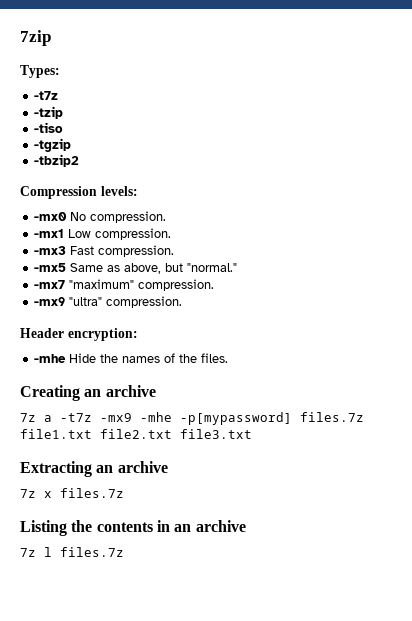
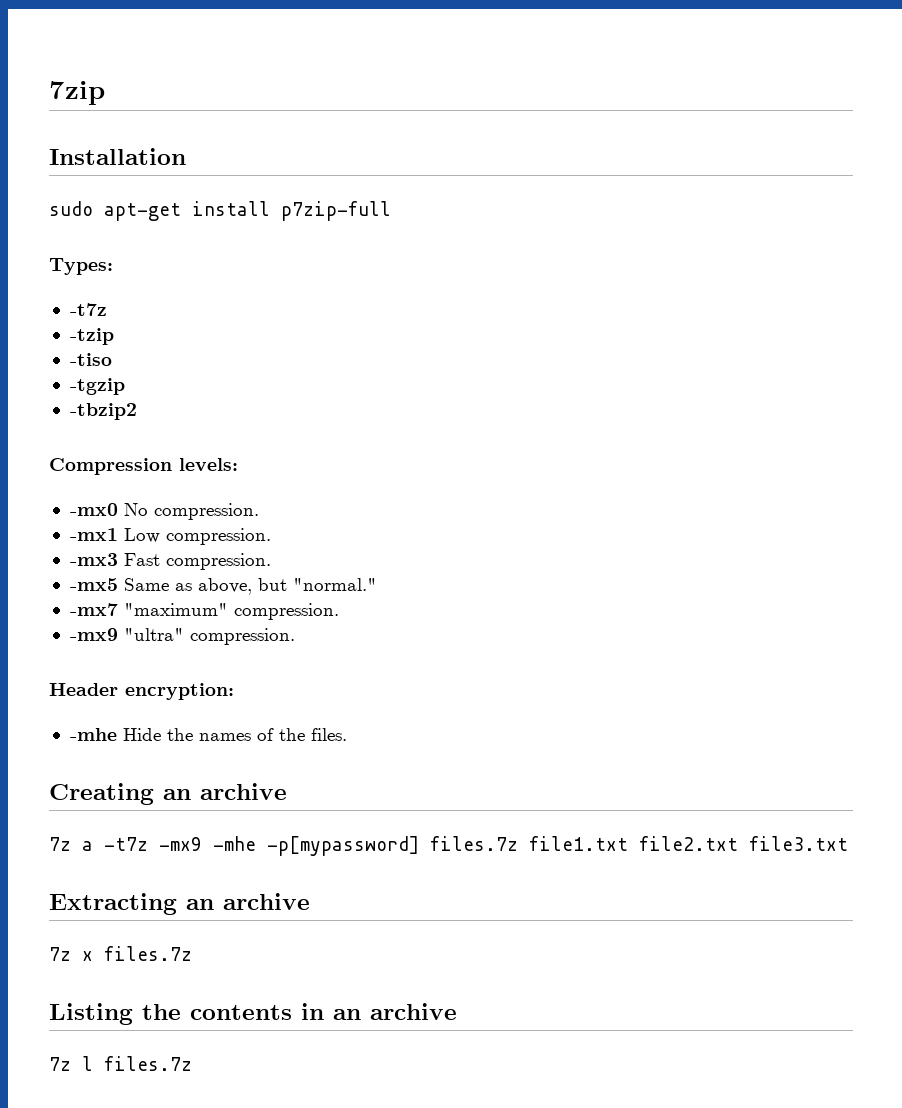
(51, 38) none -> [49,148,186,165] [49,201,391,221] // Installation // sudo apt-get install p7zip-full

